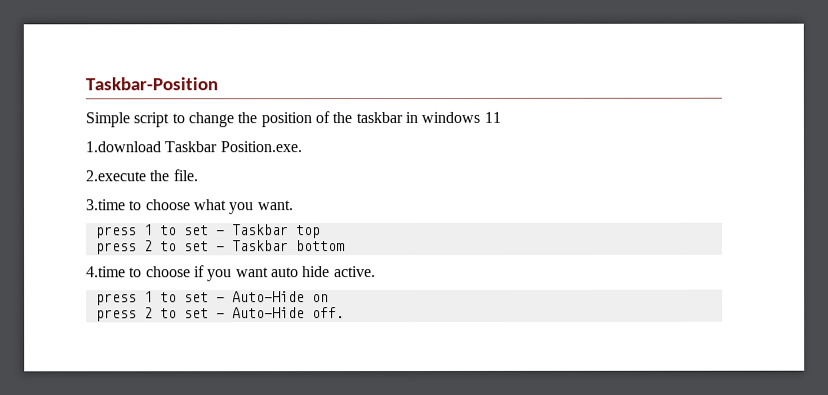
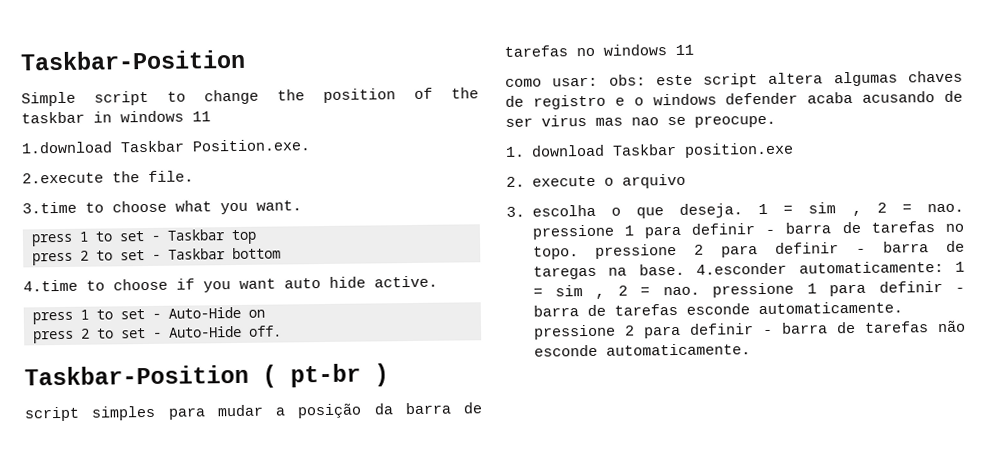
(345, 313) none -> [24,363,389,388] [24,402,482,422] [504,44,694,57] [505,70,963,88] [505,90,963,110] [505,114,776,128] [505,142,794,158] [506,173,686,189] [506,202,964,219] [531,221,964,240] [532,240,966,260] [532,260,965,280] [532,280,965,299] [532,301,903,317] [532,320,966,340] [533,343,751,357] // Taskbar-Position ( pt-br ) // script simples para mudar a posição da barra de tarefas no windows 11 // como usar: obs: este script altera algumas chaves de registro e o windows defender acaba acusando de ser virus mas nao se preocupe. // 1. download Taskbar position.exe // 2. execute o arquivo // 3. escolha o que deseja. 1 = sim , 2 = nao. pressione 1 para definir - barra de tarefas no topo. pressione 2 para definir - barra de taregas na base. 4.esconder automaticamente: 1 = sim , 2 = nao. pressione 1 para definir - barra de tarefas esconde automaticamente. pressione 2 para definir - barra de tarefas não esconde automaticamente.

